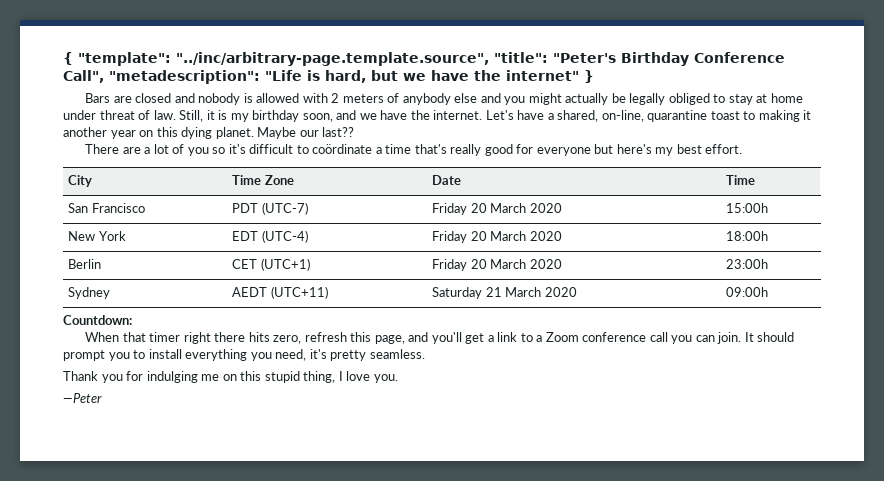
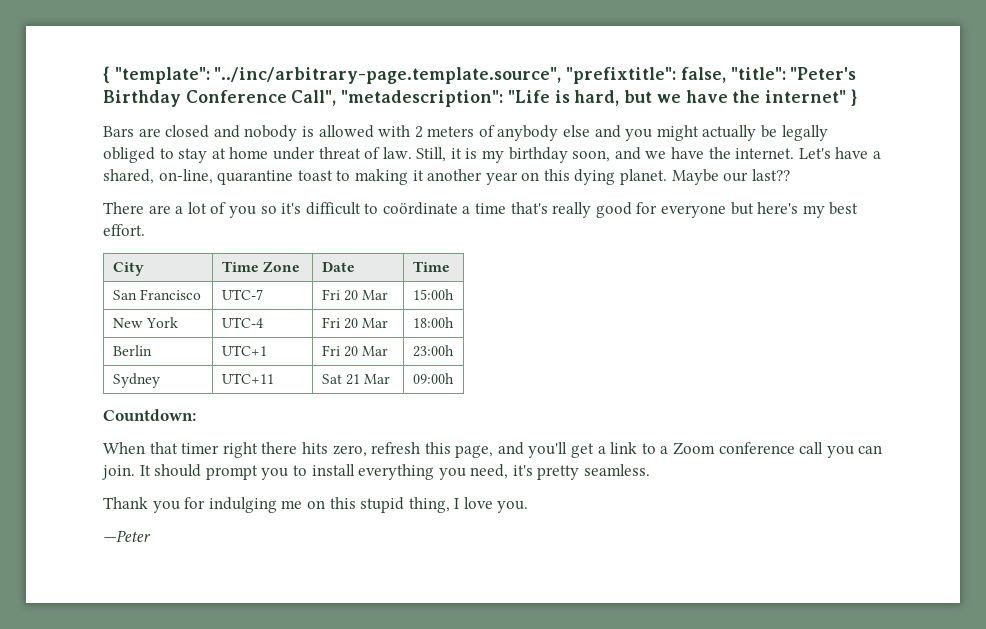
(489, 59) none -> [566,67,726,84] "prefixtitle": false,
[232,202,308,215] [432,203,562,215] [726,203,769,213] [68,231,126,241] [232,230,308,243] [432,231,562,243] [726,231,769,241] [68,259,102,269] [232,258,310,271] [432,259,562,271] [726,259,769,269] [68,287,111,299] [232,286,328,299] [432,287,577,299] PDT (UTC-7) | Friday 20 March 2020 | 15:00h // New York | EDT (UTC-4) | Friday 20 March 2020 | 18:00h // Berlin | CET (UTC+1) | Friday 20 March 2020 | 23:00h // Sydney | AEDT (UTC+11) | Saturday 21 March 2020 -> [221,289,263,300] [321,289,388,301] [412,289,454,300] [112,317,178,328] [221,317,263,328] [321,317,388,329] [412,317,454,328] [112,345,152,356] [221,345,267,356] [321,345,388,357] [412,345,454,357] [112,373,160,388] [221,373,274,384] [321,374,390,385] UTC-7 | Fri 20 Mar | 15:00h // New York | UTC-4 | Fri 20 Mar | 18:00h // Berlin | UTC+1 | Fri 20 Mar | 23:00h // Sydney | UTC+11 | Sat 21 Mar

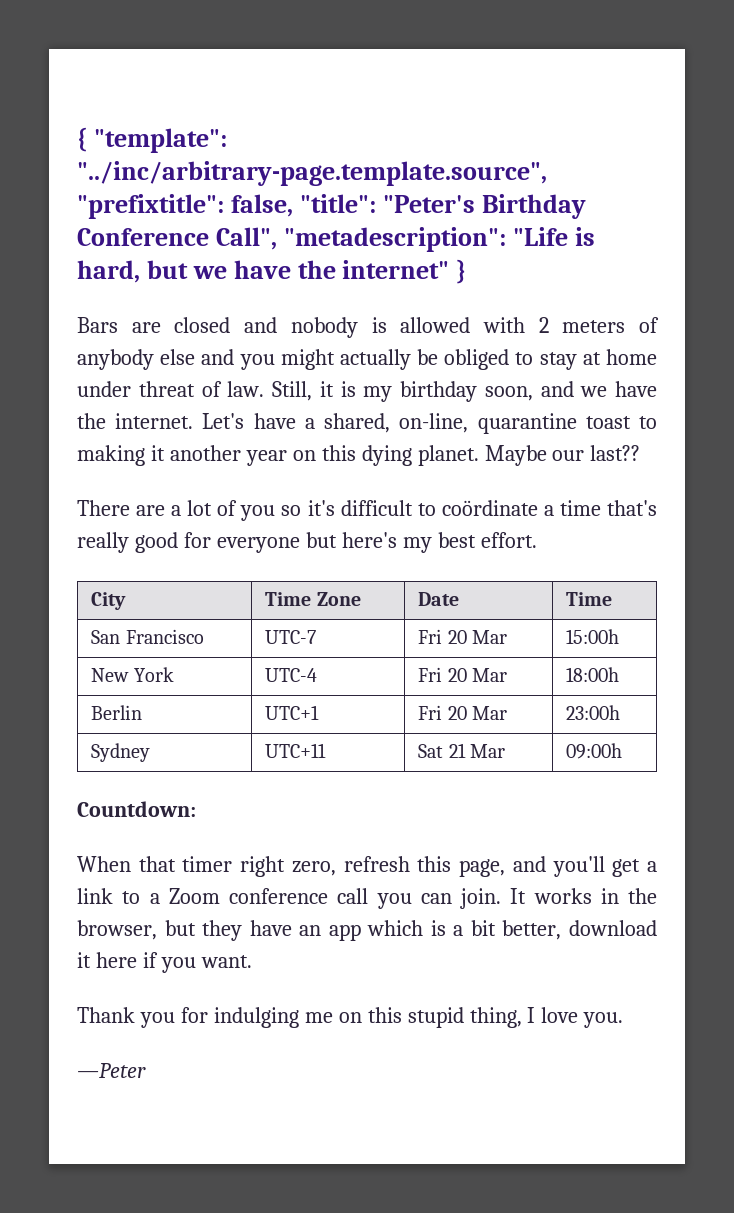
[781,125,828,141] legally -> (439, 357) none
[261,442,328,454] there hits -> (286, 866) none
[154,464,651,480] should prompt you to install everything you need, it's pretty seamless. -> [533,888,657,904] [77,920,657,941] [77,952,252,973] works in the browser, but they have an app which is a bit better, download it here if you want.

